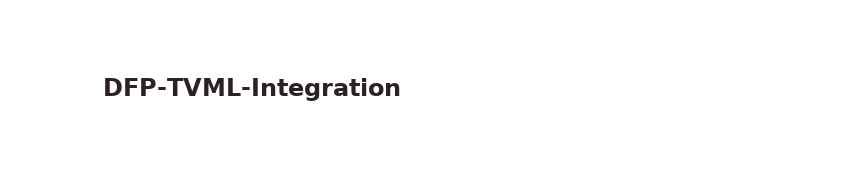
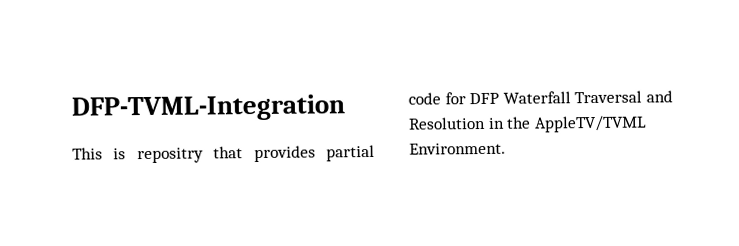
(401, 89) none -> [72,144,375,164] [408,90,673,105] [408,115,647,133] [409,142,506,155] // This is repositry that provides partial code for DFP Waterfall Traversal and Resolution in the AppleTV/TVML Environment.

